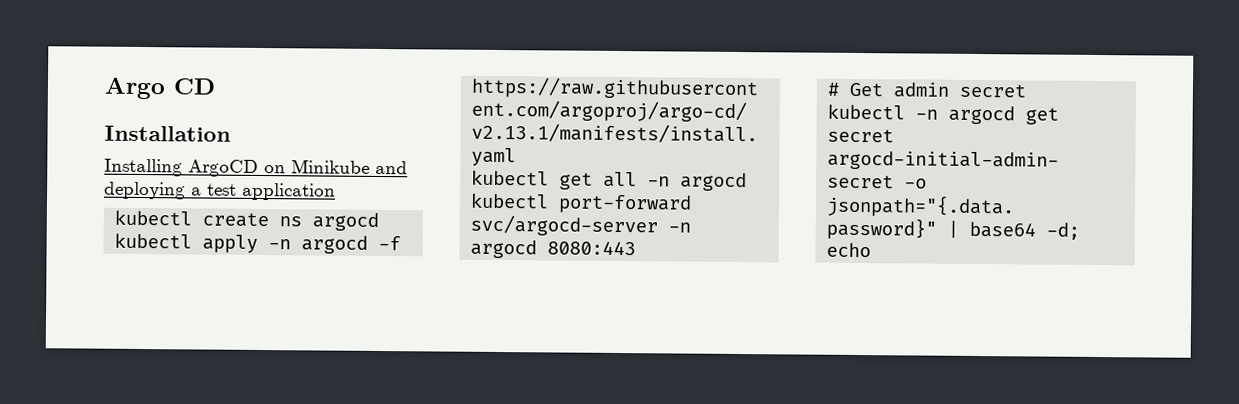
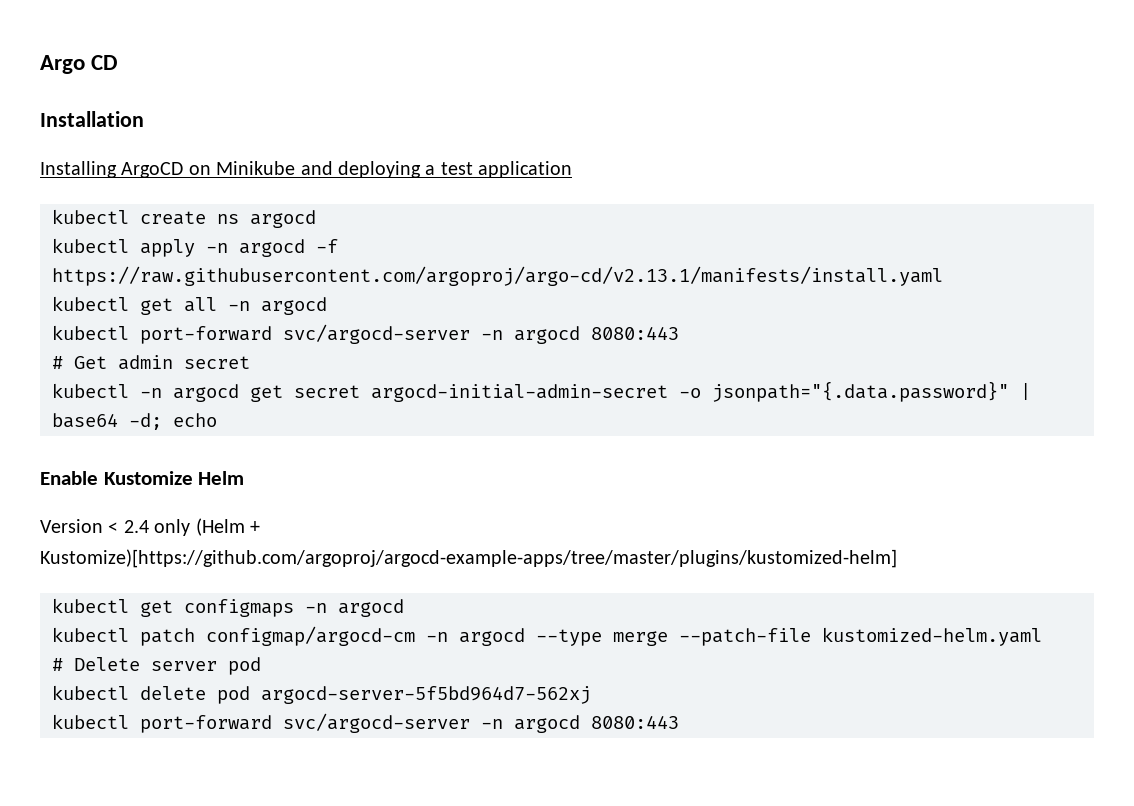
(872, 250) none -> [40,471,245,485] [40,518,260,536] [40,549,897,568] [52,598,404,617] [52,626,1042,646] [52,657,261,675] [52,685,591,704] [52,713,679,733] // Enable Kustomize Helm // Version < 2.4 only (Helm + Kustomize)[https://github.com/argoproj/argocd-example-apps/tree/master/plugins/kustomized-helm] // kubectl get configmaps -n argocd // kubectl patch configmap/argocd-cm -n argocd --type merge --patch-file kustomized-helm.yaml // # Delete server pod // kubectl delete pod argocd-server-5f5bd964d7-562xj // kubectl port-forward svc/argocd-server -n argocd 8080:443

